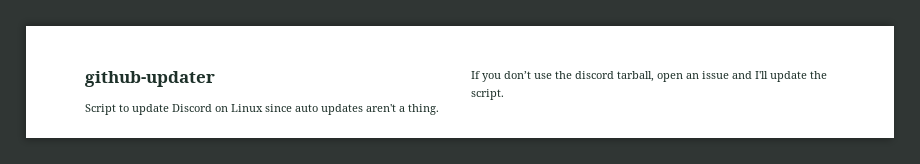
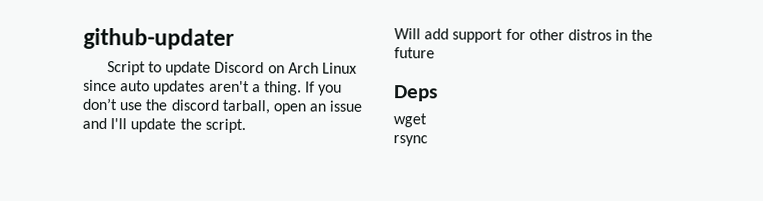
(228, 109) none -> [287,62,319,74] Arch
(504, 94) none -> [394,28,654,43] [394,47,435,59] [393,85,438,102] [393,113,427,128] [393,135,428,147] // Will add support for other distros in the future // Deps // wget // rsync

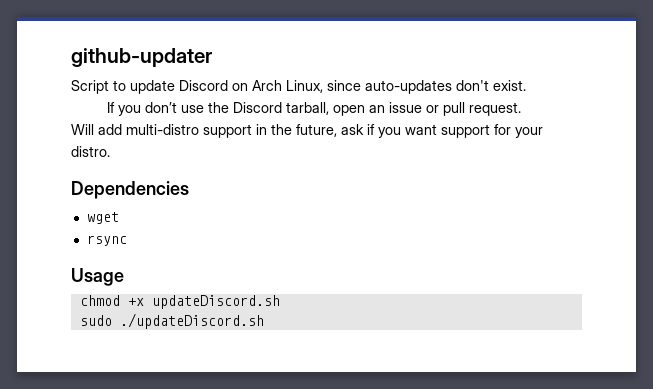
[321,62,357,74] [83,79,302,96] Linux since auto updates aren't a thing. -> [286,80,526,94] Linux, since auto-updates don't exist. //
[170,99,220,111] discord -> [232,102,282,113] Discord
[82,117,246,134] [394,28,654,43] [394,47,435,59] [393,85,438,102] [393,113,427,128] [393,135,428,147] and I'll update the script. // Will add support for other distros in the future // Deps // wget // rsync -> [425,102,521,116] [71,124,543,138] [71,146,110,157] [71,181,189,199] [86,212,119,224] [86,235,127,246] [71,268,124,286] [79,295,280,309] [79,313,264,329] or pull request. // Will add multi-distro support in the future, ask if you want support for your distro. // Dependencies // wget // rsync // Usage // chmod +x updateDiscord.sh // sudo ./updateDiscord.sh

